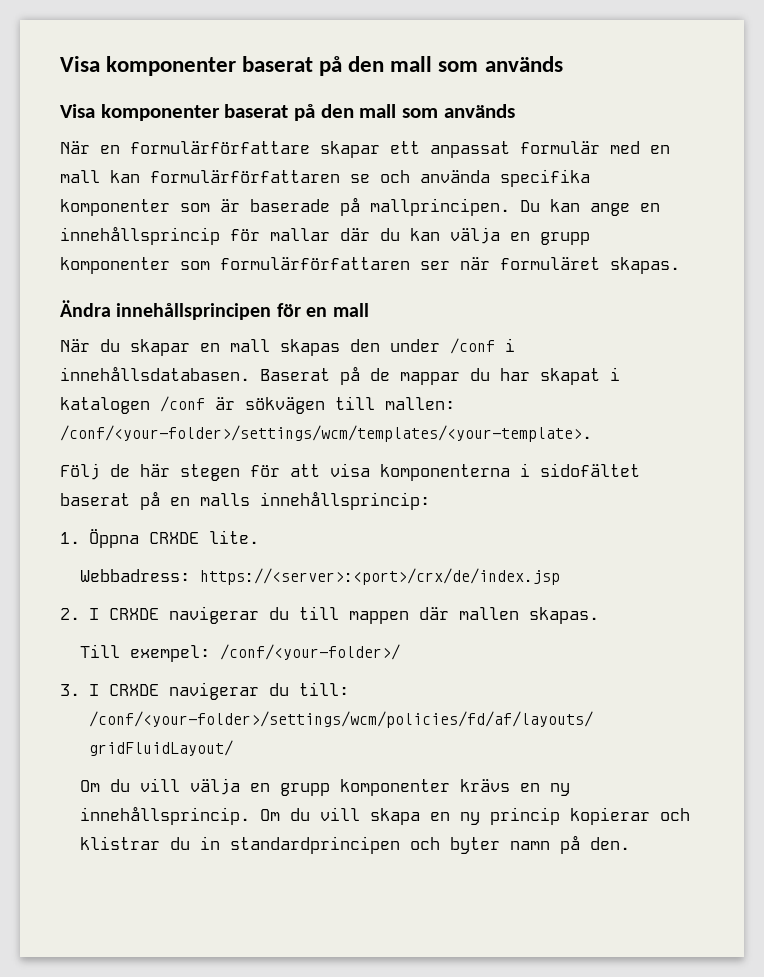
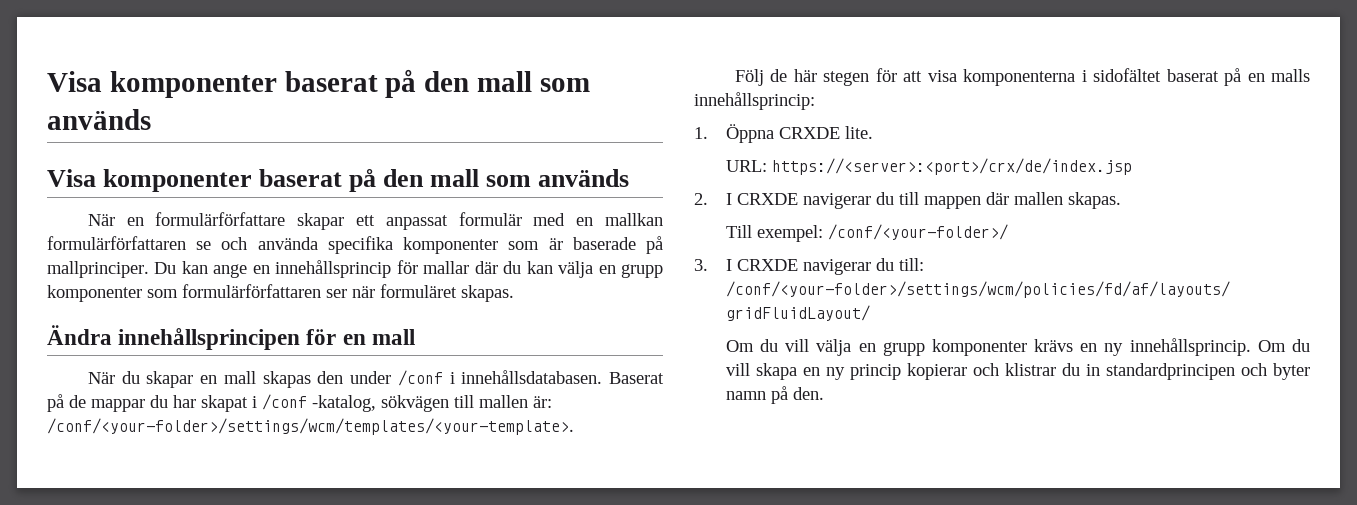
[60,170,140,183] mall kan -> [605,213,663,226] mallkan
[370,198,510,216] mallprincipen. -> [47,261,149,278] mallprinciper.
[60,396,455,414] katalogen /conf är sökvägen till mallen: -> [262,394,552,412] /conf -katalog, sökvägen till mallen är:
[79,569,190,582] Webbadress: -> [725,160,767,172] URL:

